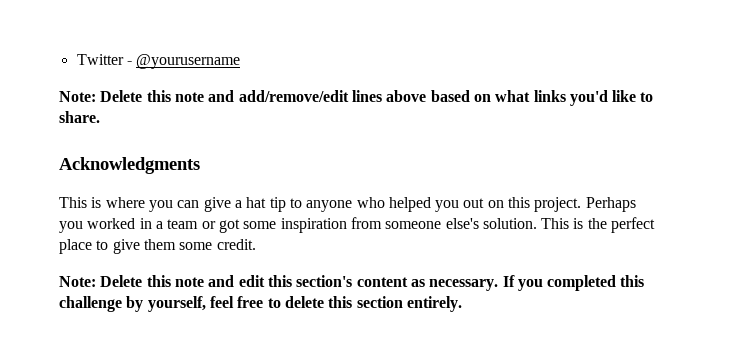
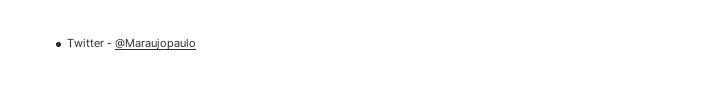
[136,54,241,69] [59,90,654,106] [59,111,100,123] [59,157,200,174] [59,197,636,212] [59,217,656,233] [59,239,256,254] [59,275,645,291] [59,296,462,312] @yourusername // Note: Delete this note and add/remove/edit lines above based on what links you'd like to share. // Acknowledgments // This is where you can give a hat tip to anyone who helped you out on this project. Perhaps you worked in a team or got some inspiration from someone else's solution. This is the perfect place to give them some credit. // Note: Delete this note and edit this section's content as necessary. If you completed this challenge by yourself, feel free to delete this section entirely. -> [114,38,196,50] @Maraujopaulo

